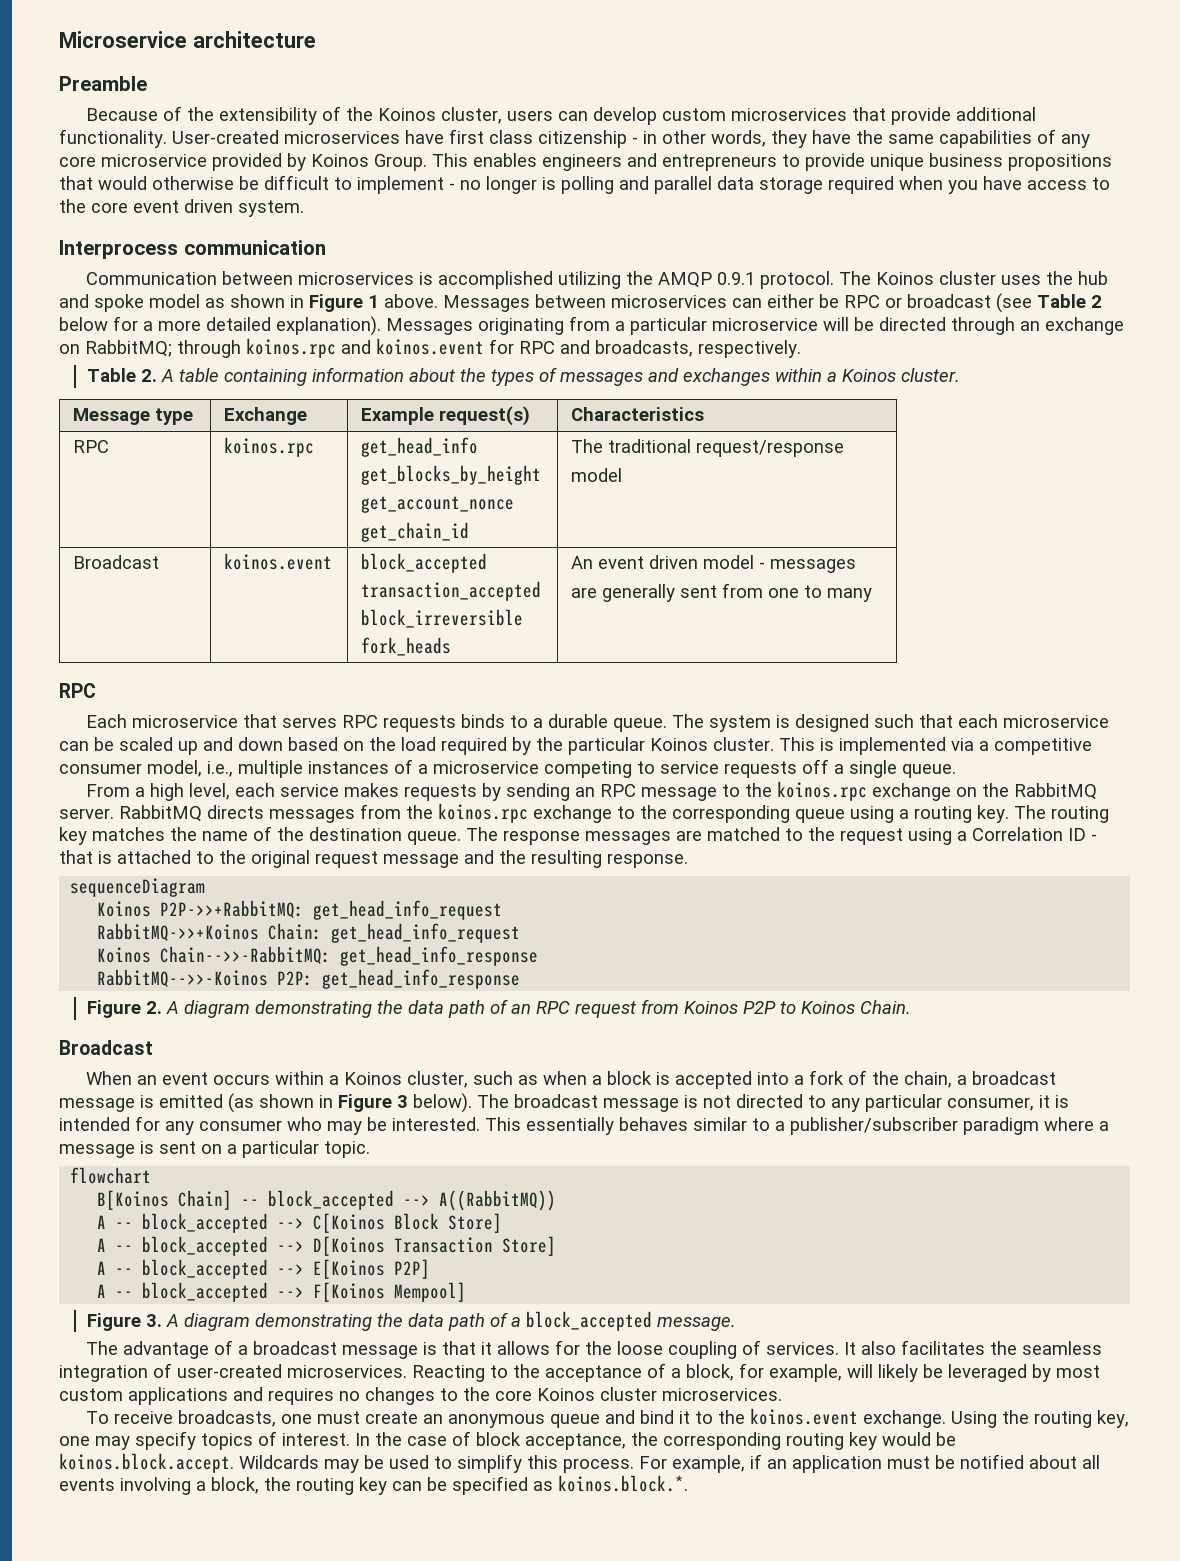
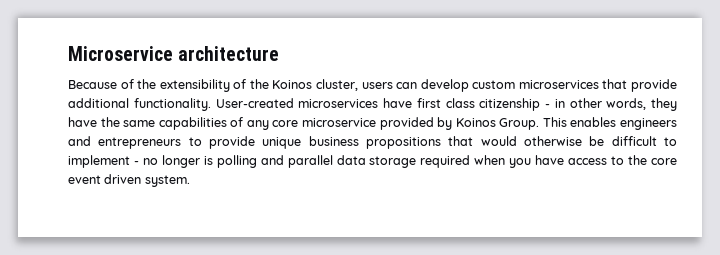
[59,76,147,91] // Preamble -> (280, 53) none
[59,240,326,259] [86,271,1109,289] [59,293,1102,313] [59,316,1124,336] [59,338,801,358] [86,367,960,386] [73,408,194,425] [224,407,308,425] [361,406,531,426] [571,407,705,421] [73,440,110,453] [224,437,315,457] [361,437,479,457] [361,465,542,485] [361,496,515,513] [361,522,470,542] [571,439,845,457] [571,468,623,482] [73,555,160,569] [224,553,333,570] [361,553,488,573] [361,581,542,601] [361,609,524,628] [361,637,452,656] [571,555,857,573] [571,583,873,602] [59,683,96,698] [86,714,1110,732] [59,737,1092,755] [59,759,956,778] [86,781,1098,801] [59,803,1109,823] [59,826,1097,845] [59,850,688,868] [70,878,206,897] [97,900,503,920] [97,923,521,943] [97,946,539,966] [97,969,521,989] [86,999,911,1018] [59,1040,153,1055] [86,1070,1057,1089] [59,1093,1069,1113] [59,1116,1109,1135] [59,1140,370,1158] [70,1167,152,1184] [97,1190,557,1211] [97,1213,503,1233] [97,1236,557,1256] [97,1259,431,1279] [97,1282,467,1302] [86,1311,736,1331] [86,1340,1103,1359] [59,1363,1100,1382] [59,1387,782,1405] [86,1408,1130,1428] [59,1431,956,1450] [59,1453,1100,1473] [59,1475,688,1495] // Interprocess communication // Communication between microservices is accomplished utilizing the AMQP 0.9.1 protocol. The Koinos cluster uses the hub and spoke model as shown in Figure 1 above. Messages between microservices can either be RPC or broadcast (see Table 2 below for a more detailed explanation). Messages originating from a particular microservice will be directed through an exchange on RabbitMQ; through koinos.rpc and koinos.event for RPC and broadcasts, respectively. // Table 2. A table containing information about the types of messages and exchanges within a Koinos cluster. // Message type | Exchange | Example request(s) | Characteristics // RPC | koinos.rpc | get_head_info // get_blocks_by_height // get_account_nonce // get_chain_id | The traditional request/response // model // Broadcast | koinos.event | block_accepted // transaction_accepted // block_irreversible // fork_heads | An event driven model - messages // are generally sent from one to many // RPC // Each microservice that serves RPC requests binds to a durable queue. The system is designed such that each microservice can be scaled up and down based on the load required by the particular Koinos cluster. This is implemented via a competitive consumer model, i.e., multiple instances of a microservice competing to service requests off a single queue. // From a high level, each service makes requests by sending an RPC message to the koinos.rpc exchange on the RabbitMQ server. RabbitMQ directs messages from the koinos.rpc exchange to the corresponding queue using a routing key. The routing key matches the name of the destination queue. The response messages are matched to the request using a Correlation ID - that is attached to the original request message and the resulting response. // sequenceDiagram // Koinos P2P->>+RabbitMQ: get_head_info_request // RabbitMQ->>+Koinos Chain: get_head_info_request // Koinos Chain-->>-RabbitMQ: get_head_info_response // RabbitMQ-->>-Koinos P2P: get_head_info_response // Figure 2. A diagram demonstrating the data path of an RPC request from Koinos P2P to Koinos Chain. // Broadcast // When an event occurs within a Koinos cluster, such as when a block is accepted into a fork of the chain, a broadcast message is emitted (as shown in Figure 3 below). The broadcast message is not directed to any particular consumer, it is intended for any consumer who may be interested. This essentially behaves similar to a publisher/subscriber paradigm where a message is sent on a particular topic. // flowchart // B[Koinos Chain] -- block_accepted --> A((RabbitMQ)) // A -- block_accepted --> C[Koinos Block Store] // A -- block_accepted --> D[Koinos Transaction Store] // A -- block_accepted --> E[Koinos P2P] // A -- block_accepted --> F[Koinos Mempool] // Figure 3. A diagram demonstrating the data path of a block_accepted message. // The advantage of a broadcast message is that it allows for the loose coupling of services. It also facilitates the seamless integration of user-created microservices. Reacting to the acceptance of a block, for example, will likely be leveraged by most custom applications and requires no changes to the core Koinos cluster microservices. // To receive broadcasts, one must create an anonymous queue and bind it to the koinos.event exchange. Using the routing key, one may specify topics of interest. In the case of block acceptance, the corresponding routing key would be koinos.block.accept. Wildcards may be used to simplify this process. For example, if an application must be notified about all events involving a block, the routing key can be specified as koinos.block.*. -> (190, 181) none

